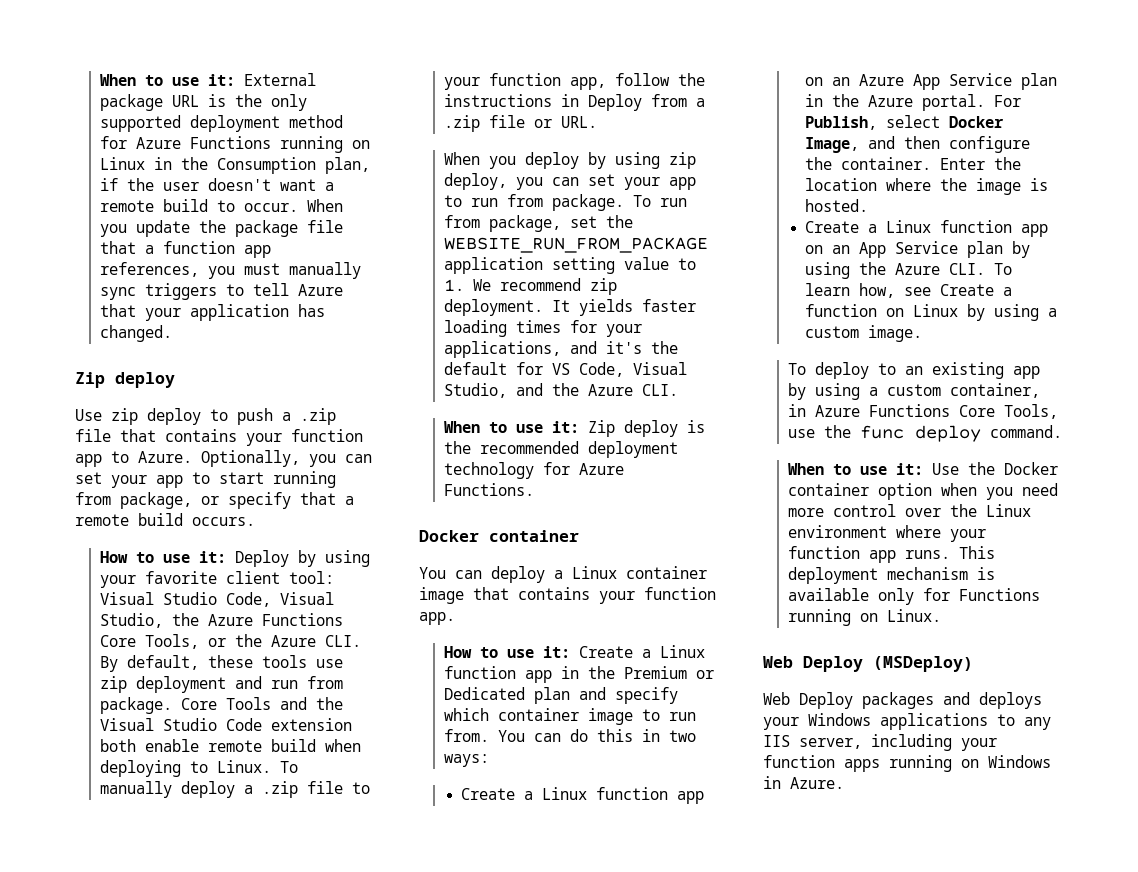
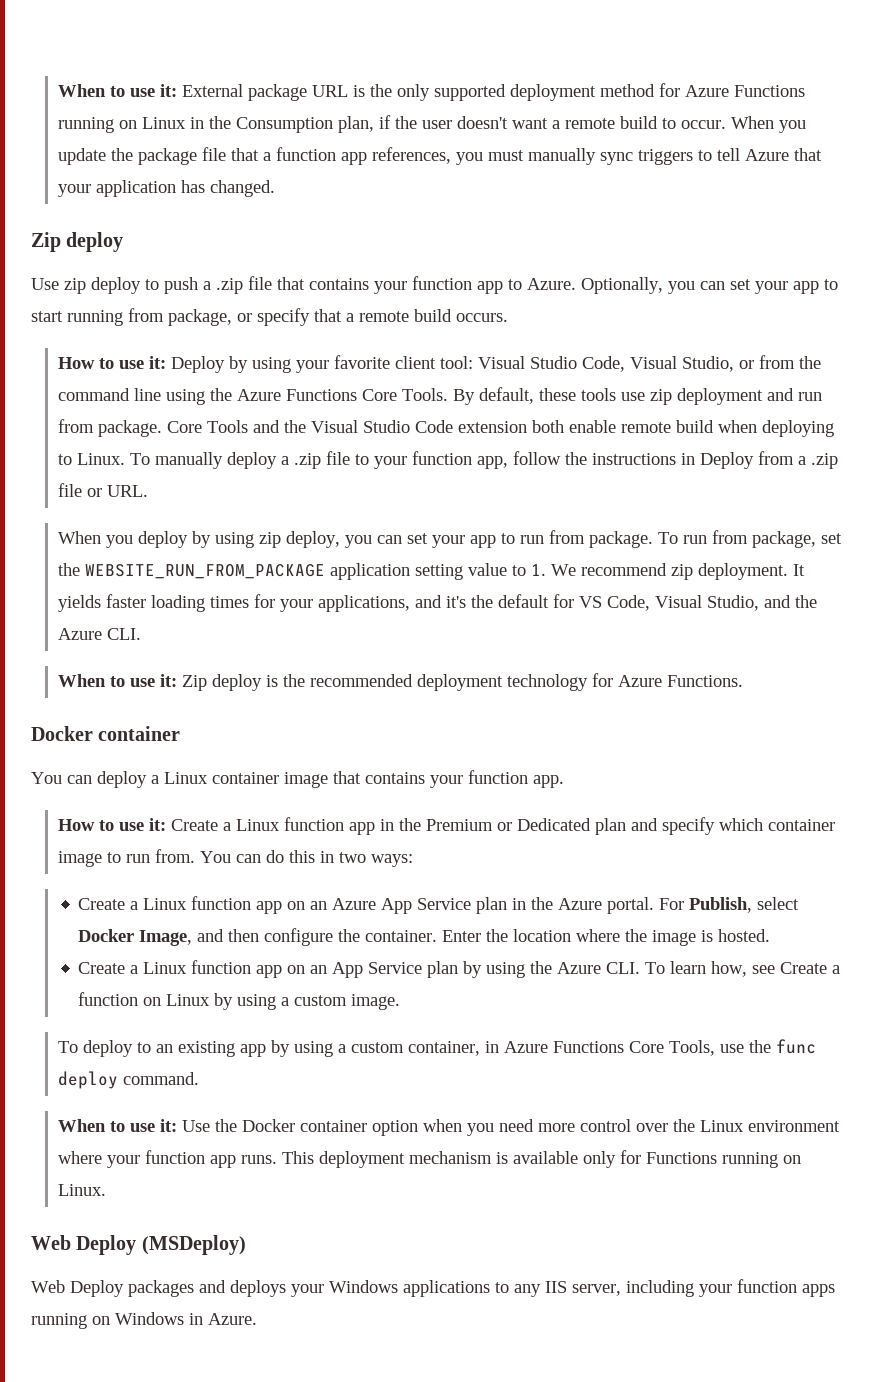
[172,613,344,626] [100,634,362,649] the Azure Functions Core Tools, or the Azure CLI. -> [738,355,821,369] [57,388,448,405] or from the command line using the Azure Functions Core Tools.

